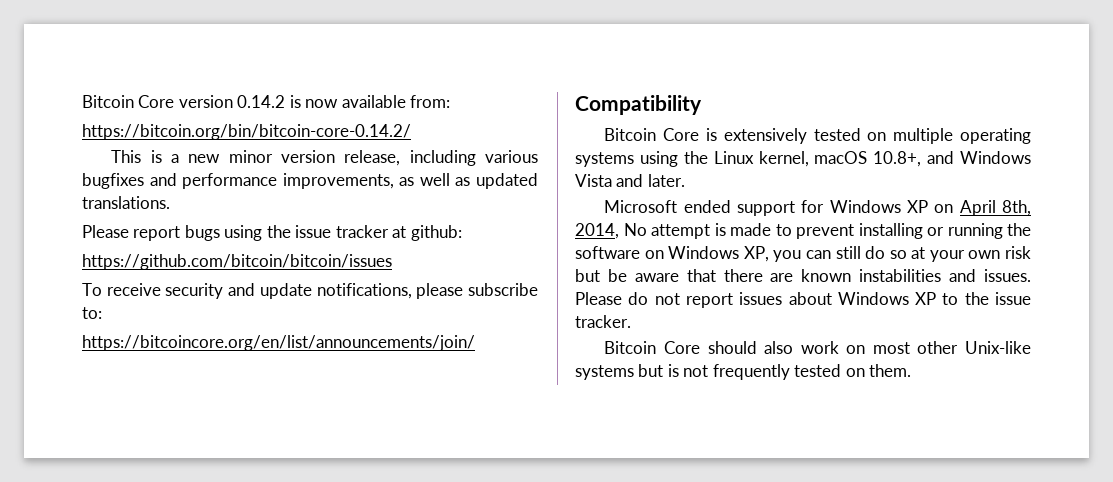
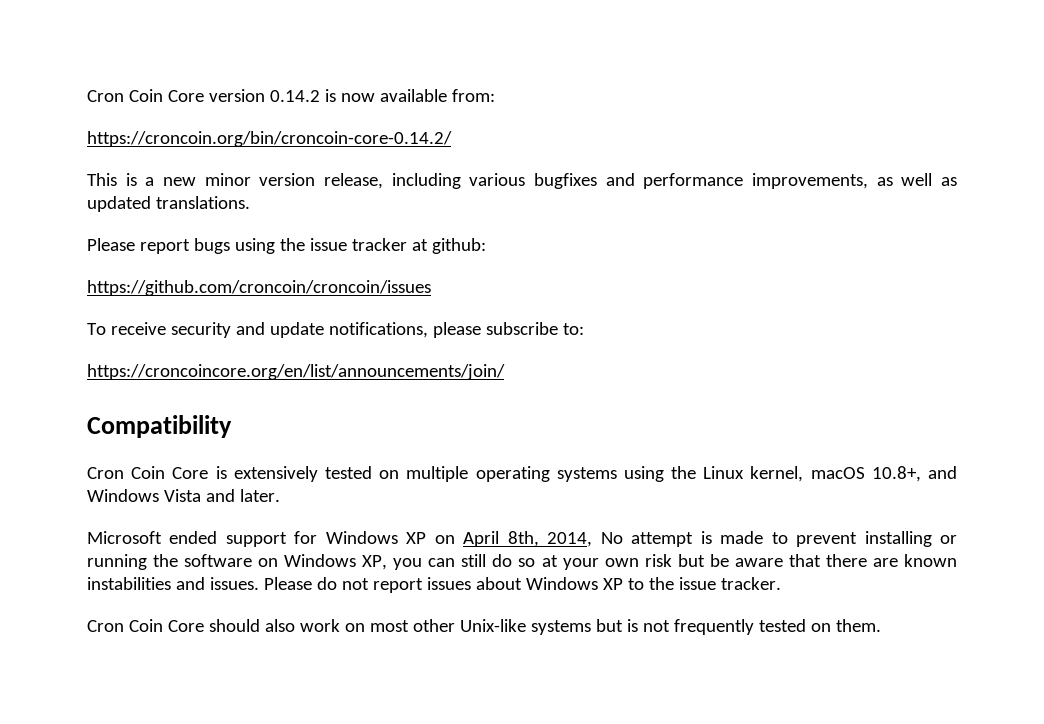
[82,95,134,108] Bitcoin -> [87,89,163,102] Cron Coin
[82,124,411,140] https://bitcoin.org/bin/bitcoin-core-0.14.2/ -> [87,131,452,147] https://croncoin.org/bin/croncoin-core-0.14.2/
[82,254,392,270] https://github.com/bitcoin/bitcoin/issues -> [87,280,431,296] https://github.com/croncoin/croncoin/issues
[82,335,475,351] https://bitcoincore.org/en/list/announcements/join/ -> [87,364,505,380] https://croncoincore.org/en/list/announcements/join/
[604,128,657,141] Bitcoin -> [87,466,166,479] Cron Coin
[604,341,657,354] Bitcoin -> [87,619,163,632] Cron Coin

